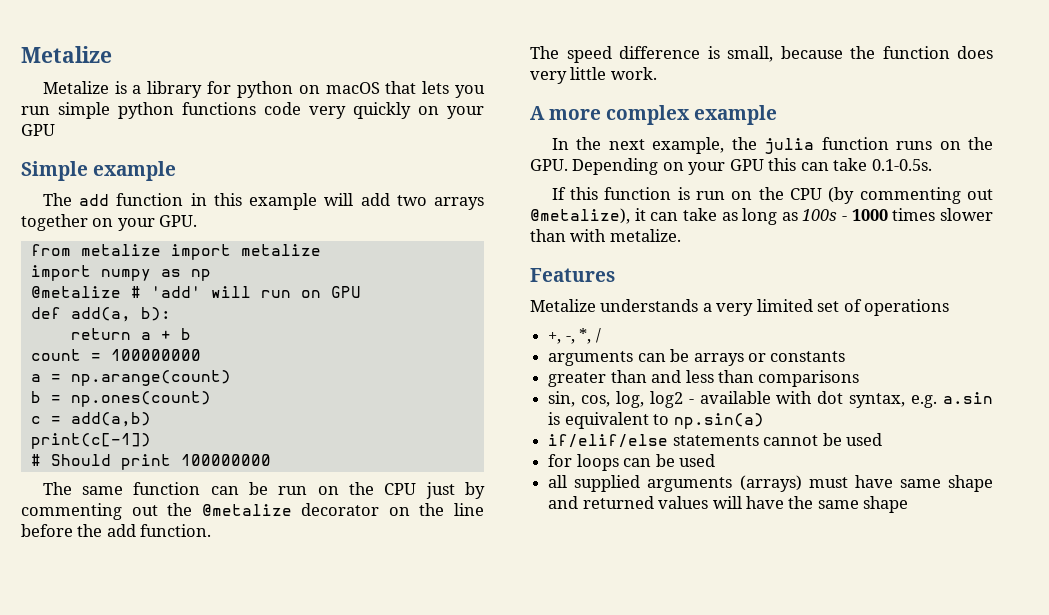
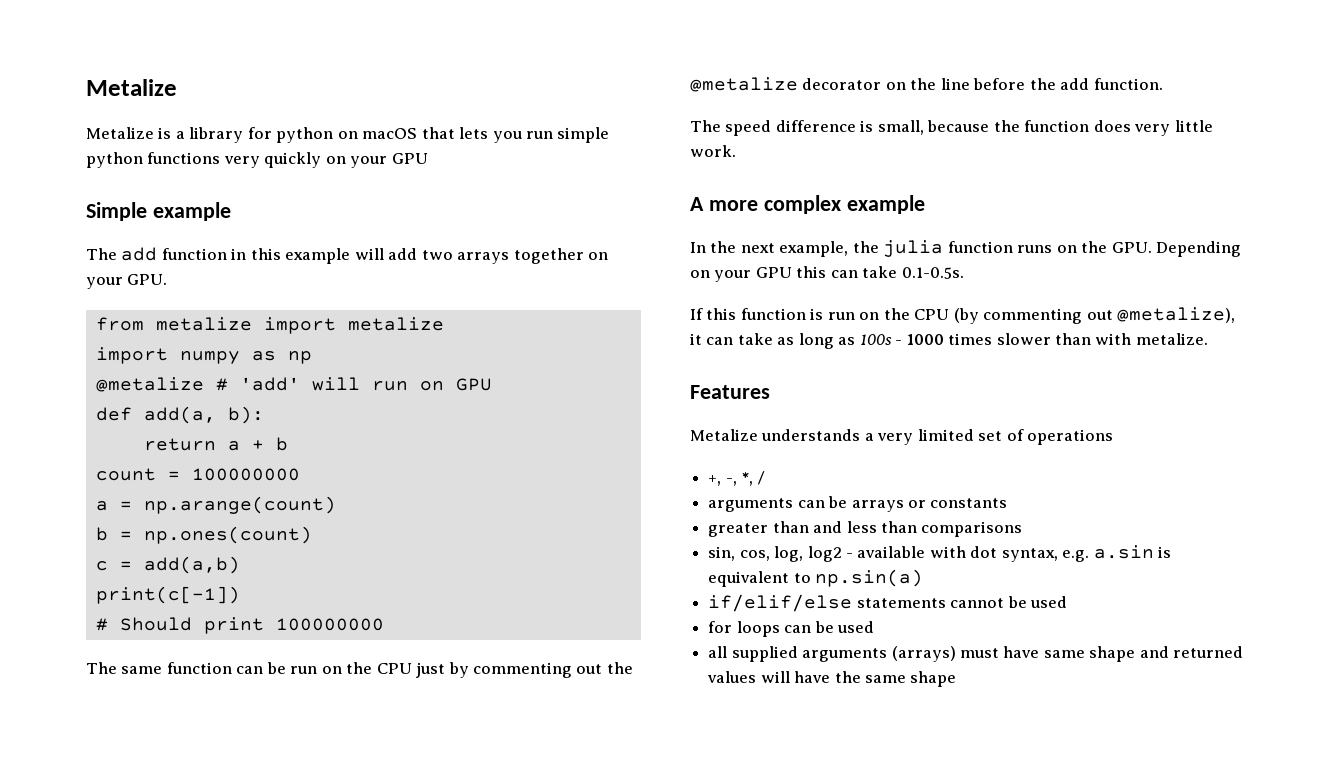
[264,102,301,115] code -> (221, 158) none

